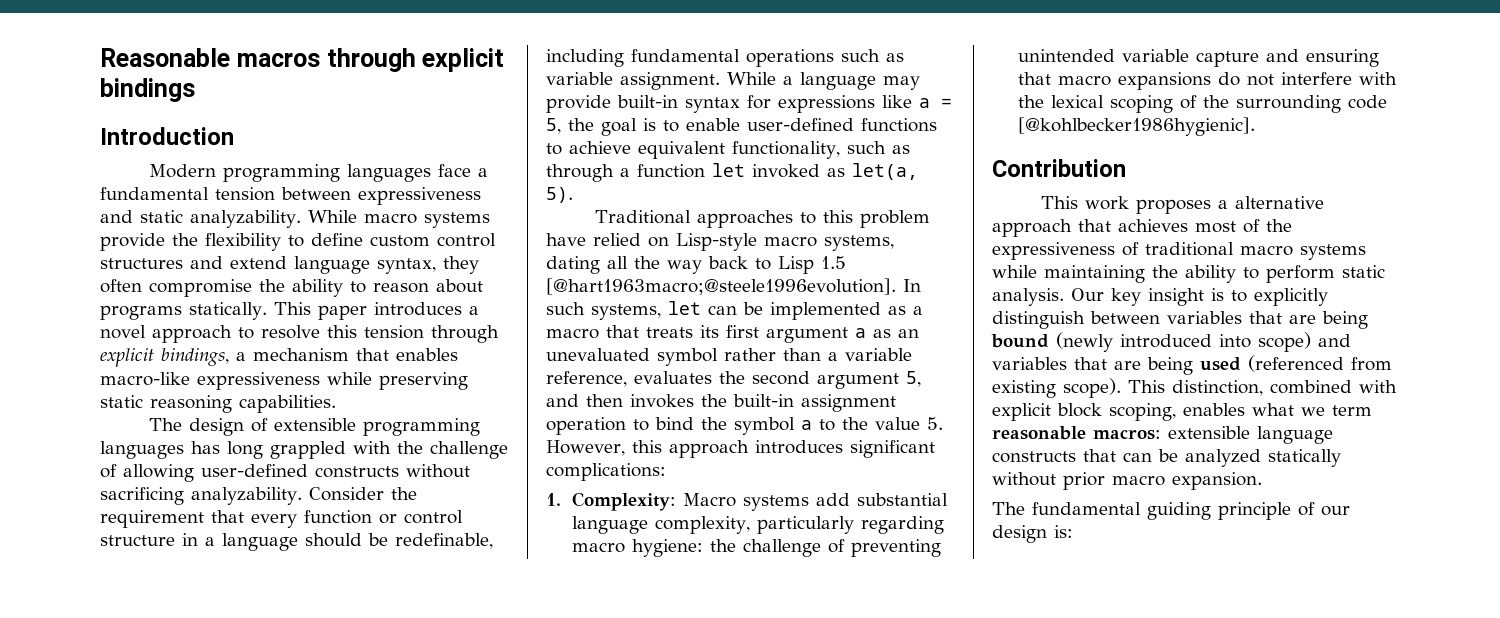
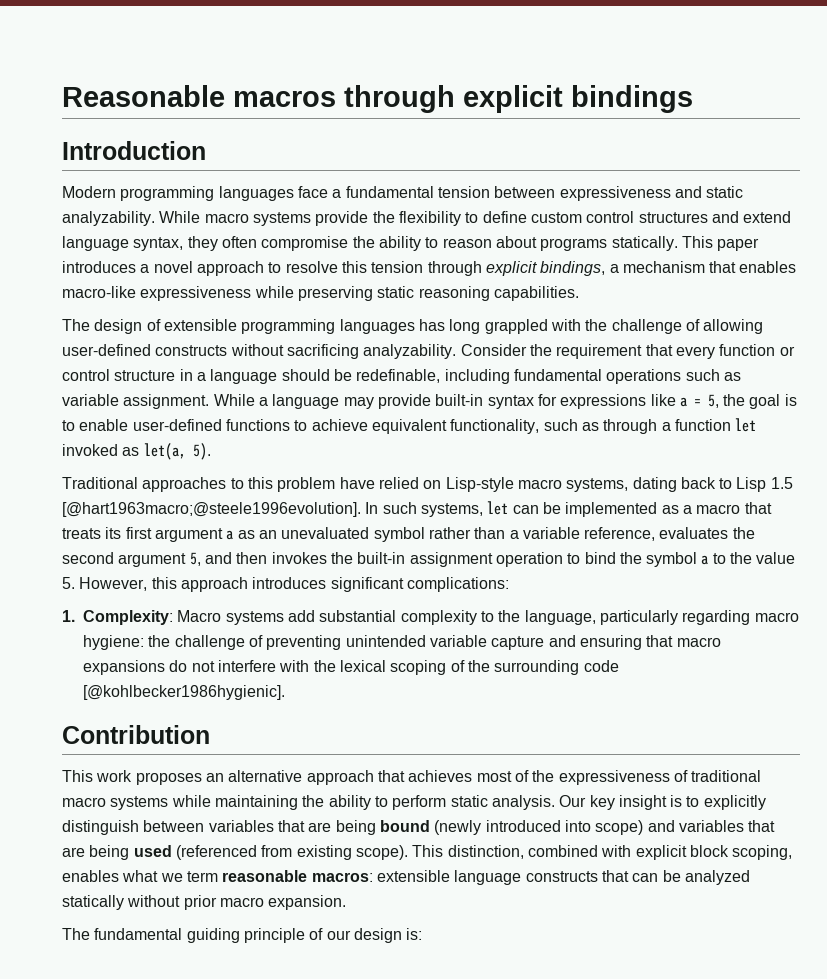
[607,256,702,274] all the way -> (677, 484) none
[571,516,750,534] language complexity, -> [400,610,596,625] complexity to the language,
[1217,200,1228,209] a -> [205,773,224,782] an

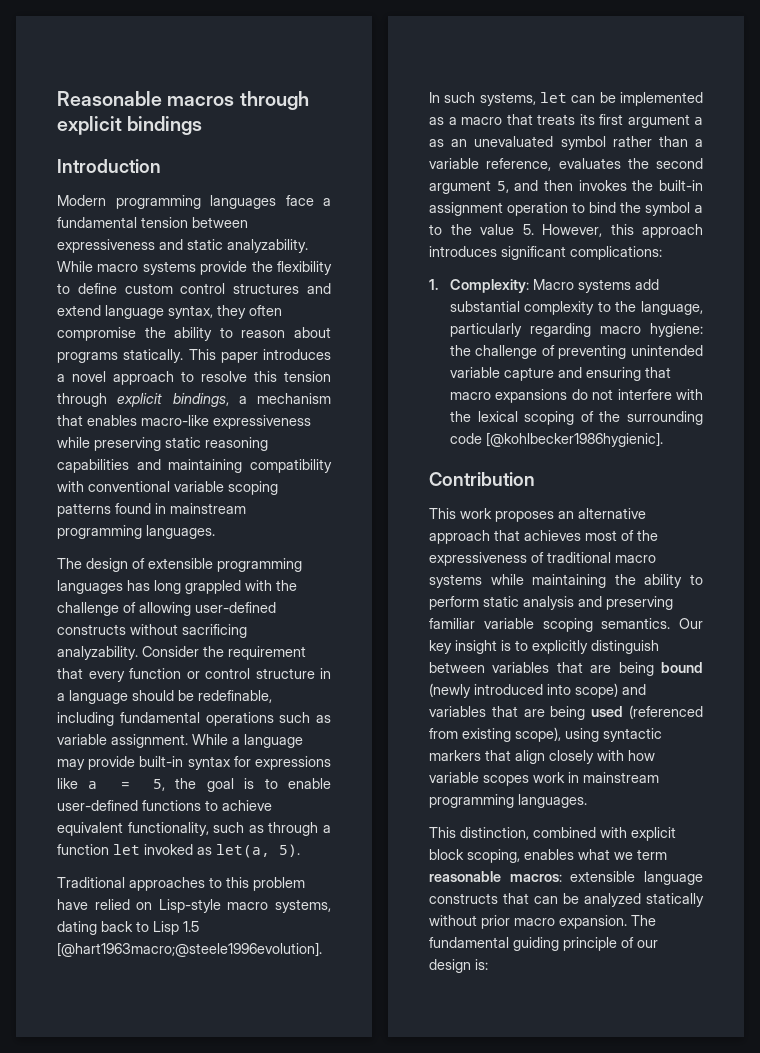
[493,286,579,301] capabilities. -> [57,459,332,473] [57,481,278,495] [57,503,246,517] [57,525,215,539] capabilities and maintaining compatibility with conventional variable scoping patterns found in mainstream programming languages.
[491,795,555,810] analysis. -> [523,596,673,610] [429,618,671,632] analysis and preserving familiar variable scoping semantics.
[355,845,408,860] scope). -> [515,727,662,742] [429,750,655,764] [429,772,659,786] [429,794,587,808] scope), using syntactic markers that align closely with how variable scopes work in mainstream programming languages. //
(347, 902) // -> (627, 922) none

